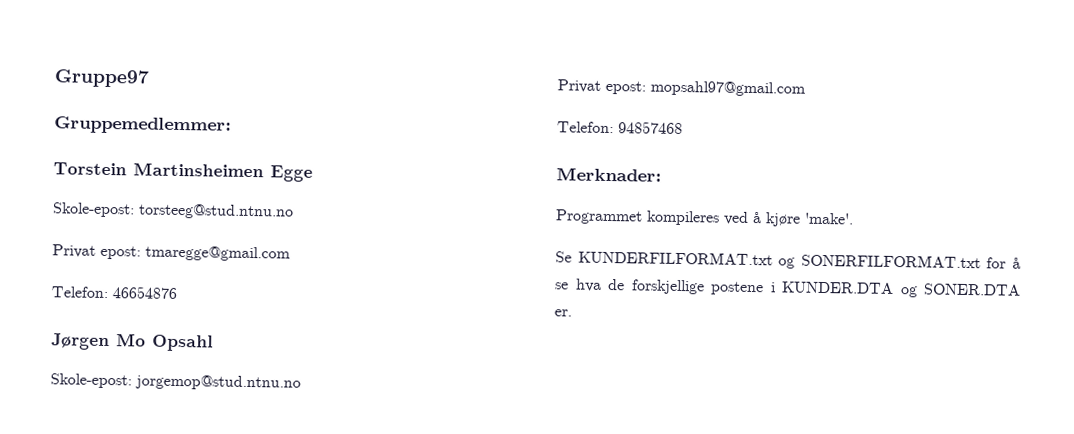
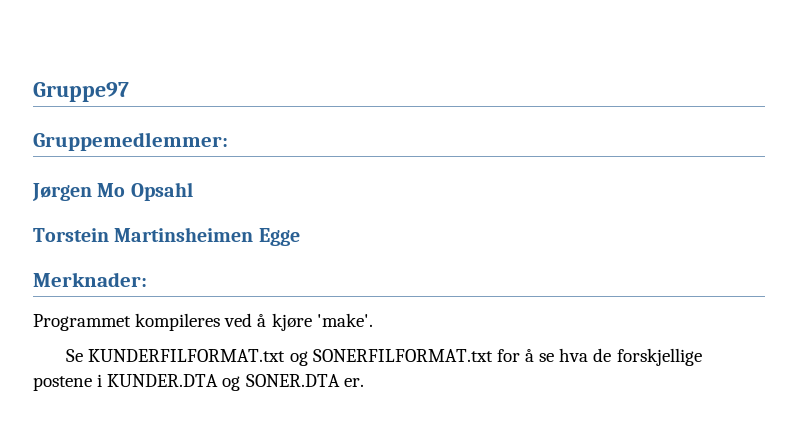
[53,162,313,182] [52,202,294,220] [52,244,291,262] [51,286,177,299] [51,333,213,352] [50,373,301,391] [557,79,806,97] [557,121,683,135] Torstein Martinsheimen Egge // Skole-epost: torsteeg@stud.ntnu.no // Privat epost: tmaregge@gmail.com // Telefon: 46654876 // Jørgen Mo Opsahl // Skole-epost: jorgemop@stud.ntnu.no // Privat epost: mopsahl97@gmail.com // Telefon: 94857468 -> [32,182,193,201] [33,227,300,246] Jørgen Mo Opsahl // Torstein Martinsheimen Egge

